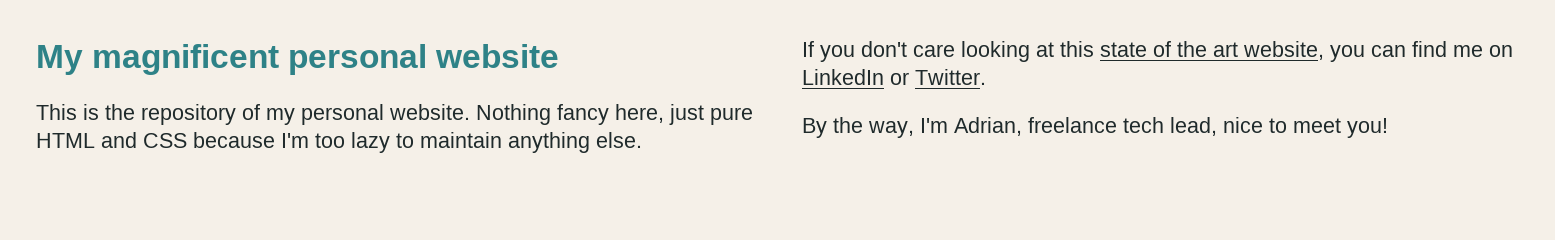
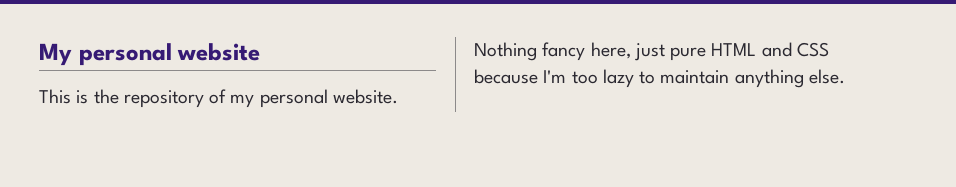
[92,44,280,75] magnificent -> (72, 54) none
[802,41,1513,62] [802,69,986,85] [802,117,1388,138] // If you don't care looking at this state of the art website, you can find me on LinkedIn or Twitter. // By the way, I'm Adrian, freelance tech lead, nice to meet you! -> (845, 76) none

